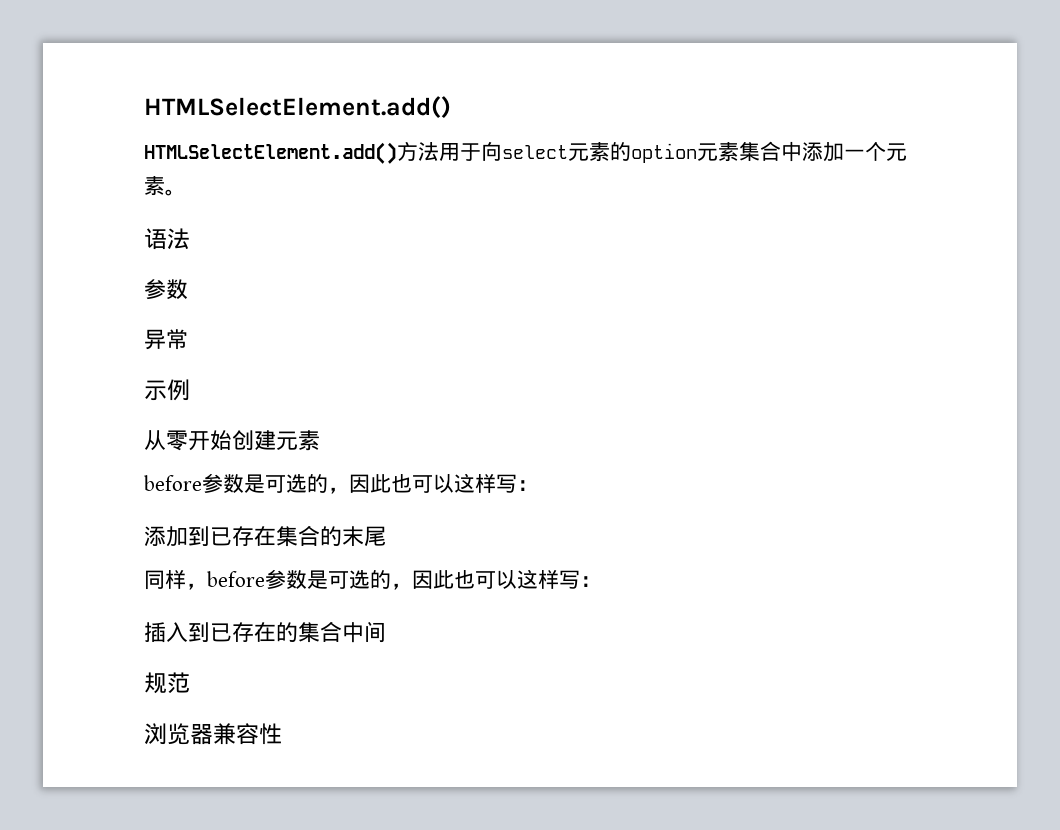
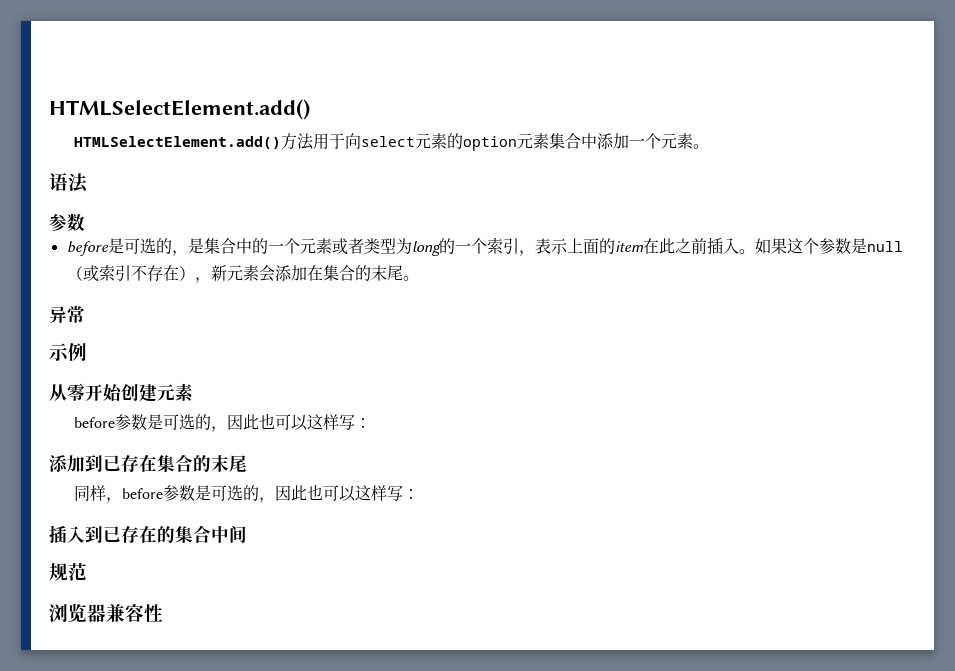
(188, 289) none -> [66,237,903,256] [66,264,419,283] // before是可选的，是集合中的一个元素或者类型为long的一个索引，表示上面的item在此之前插入。如果这个参数是null（或索引不存在），新元素会添加在集合的末尾。

